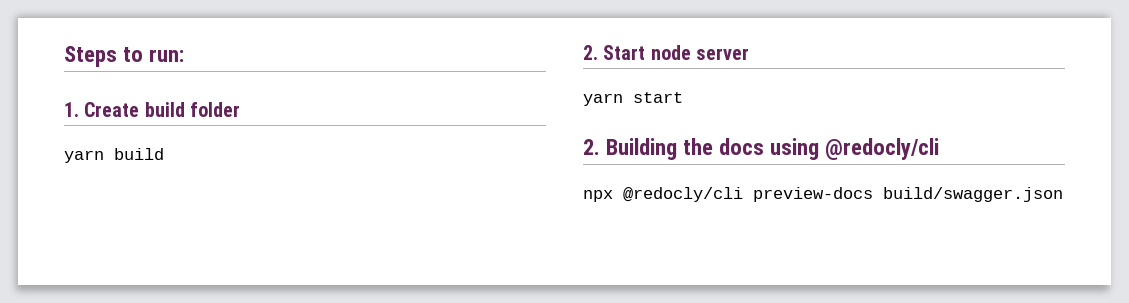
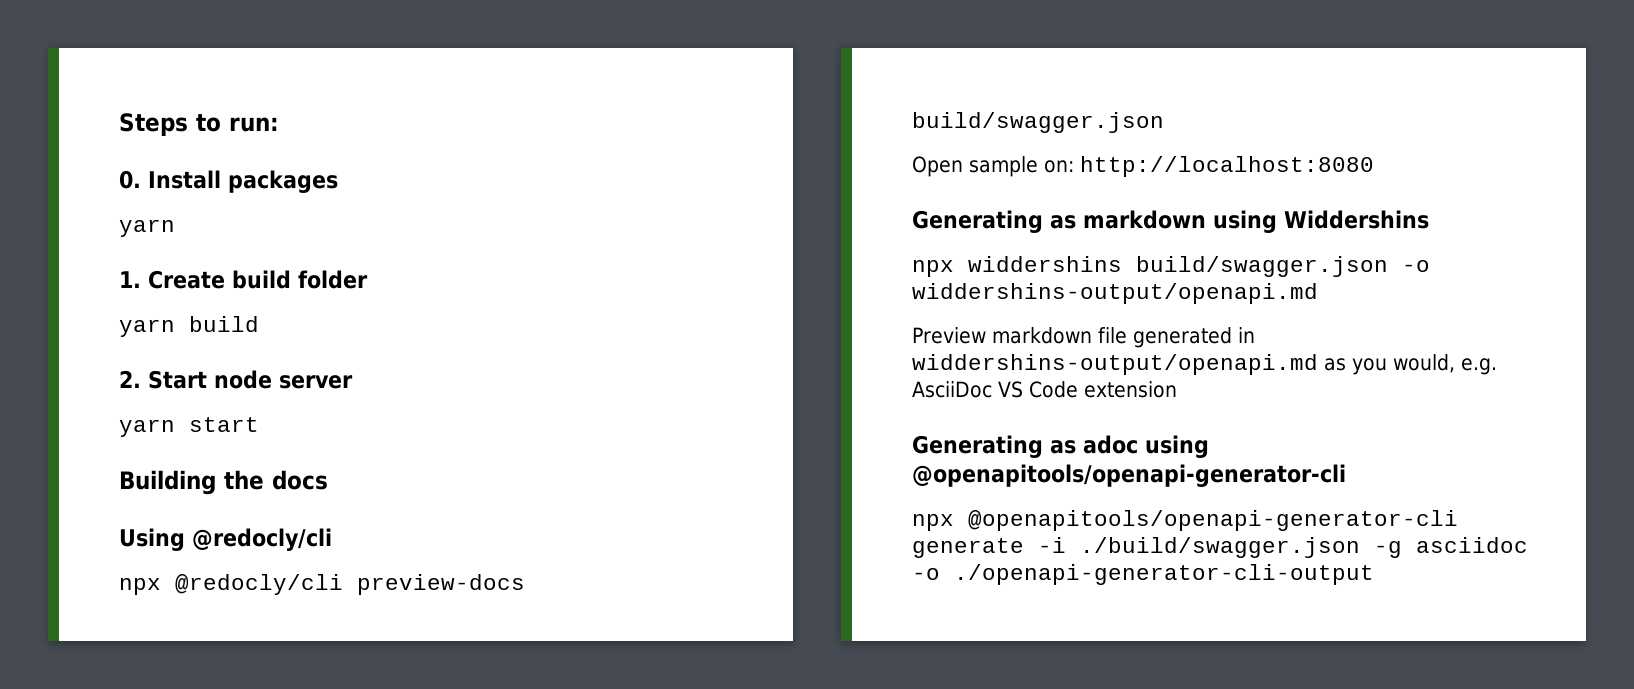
(185, 55) none -> [119,170,338,193] [119,219,175,237] // 0. Install packages // yarn
[583,139,600,155] 2. -> (259, 424) none
[770,138,820,160] using -> [119,528,185,551] // Using
(1063, 194) none -> [912,156,1374,177] [912,210,1429,233] [912,256,1430,277] [912,283,1318,304] [912,327,1255,348] [912,354,1497,375] [912,381,1177,398] [912,435,1209,458] [912,464,1346,487] [912,510,1458,531] [912,537,1528,558] [912,564,1374,585] // Open sample on: http://localhost:8080 // Generating as markdown using Widdershins // npx widdershins build/swagger.json -o widdershins-output/openapi.md // Preview markdown file generated in widdershins-output/openapi.md as you would, e.g. AsciiDoc VS Code extension // Generating as adoc using @openapitools/openapi-generator-cli // npx @openapitools/openapi-generator-cli generate -i ./build/swagger.json -g asciidoc -o ./openapi-generator-cli-output

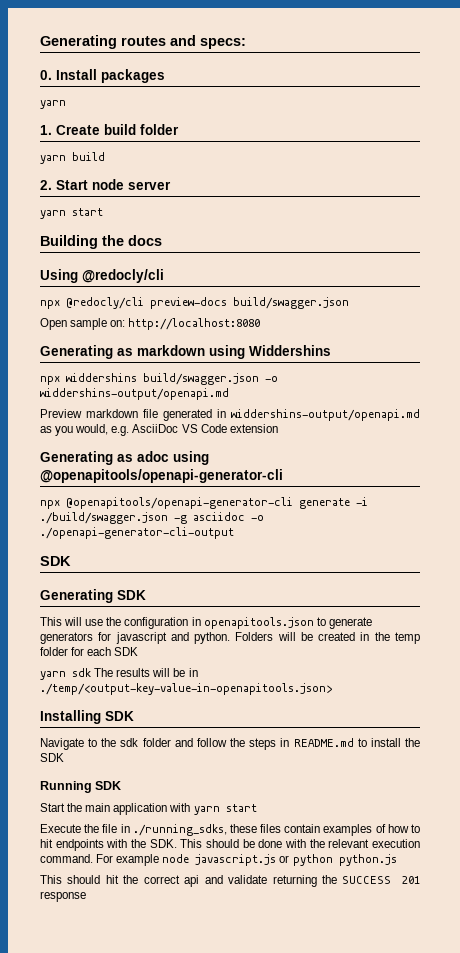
[119,113,279,136] Steps to run: -> [40,35,246,49] Generating routes and specs:
(1374, 574) none -> [40,556,71,566] [40,589,146,603] [40,617,372,629] [40,632,420,644] [40,647,139,656] [40,668,198,680] [40,683,332,695] [40,710,134,724] [40,738,420,750] [40,753,64,762] [40,781,122,793] [40,803,257,815] [40,824,420,836] [40,839,421,851] [40,854,397,866] [40,875,421,887] [40,891,86,902] // SDK // Generating SDK // This will use the configuration in openapitools.json to generate generators for javascript and python. Folders will be created in the temp folder for each SDK // yarn sdk The results will be in ./temp/<output-key-value-in-openapitools.json> // Installing SDK // Navigate to the sdk folder and follow the steps in README.md to install the SDK // Running SDK // Start the main application with yarn start // Execute the file in ./running_sdks, these files contain examples of how to hit endpoints with the SDK. This should be done with the relevant execution command. For example node javascript.js or python python.js // This should hit the correct api and validate returning the SUCCESS 201 response

